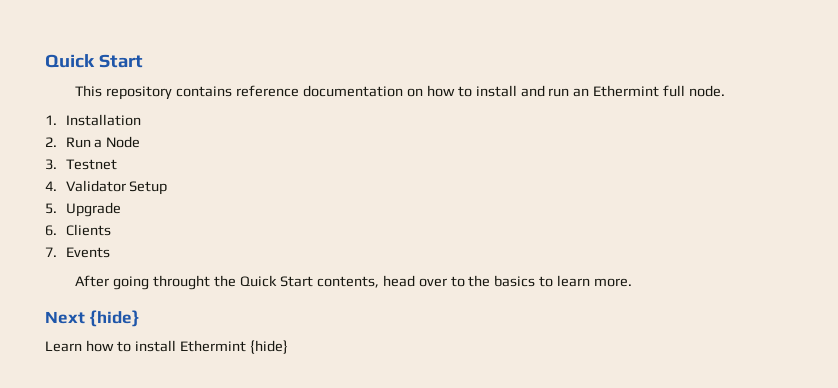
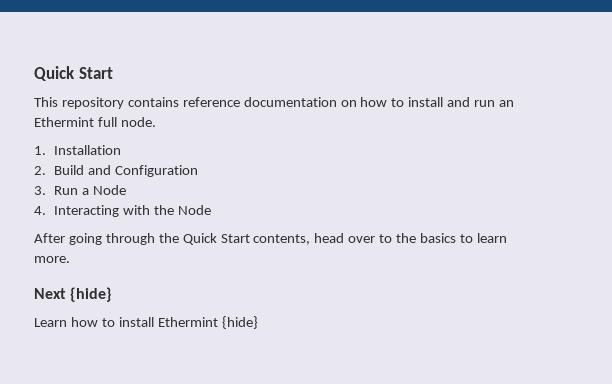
(57, 142) none -> [53,165,198,177] [34,186,46,195] Build and Configuration // 3.
[45,159,117,170] [45,180,168,195] [45,202,121,217] [45,224,111,236] [45,247,110,258] 3. Testnet // 4. Validator Setup // 5. Upgrade // 6. Clients // 7. Events -> [34,205,211,217] 4. Interacting with the Node
[153,275,211,290] throught -> [105,233,155,245] through

